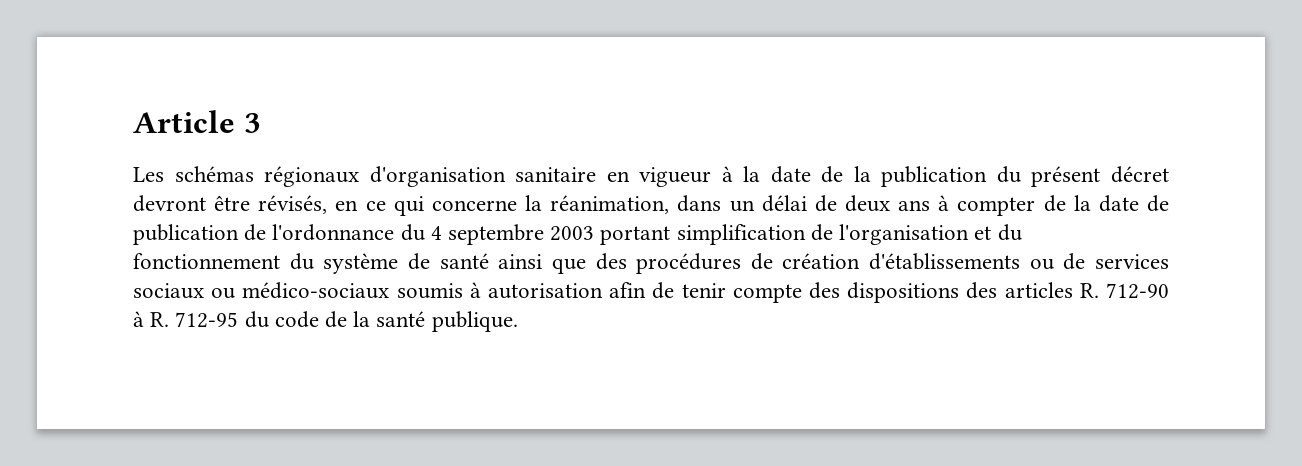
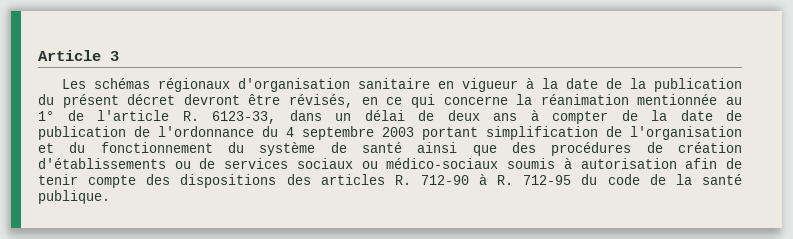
[550,195,670,214] réanimation, -> [540,94,743,105] [38,110,276,124] réanimation mentionnée au 1° de l'article R. 6123-33,

